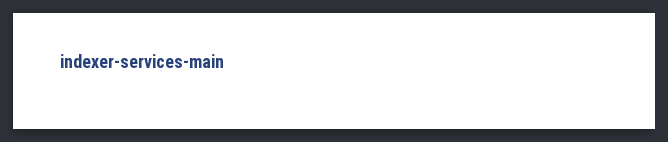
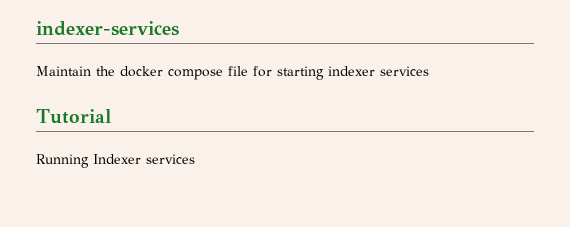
[60,54,224,68] indexer-services-main -> [36,21,179,36] [36,66,429,80] [36,109,111,124] [36,154,195,168] indexer-services // Maintain the docker compose file for starting indexer services // Tutorial // Running Indexer services

